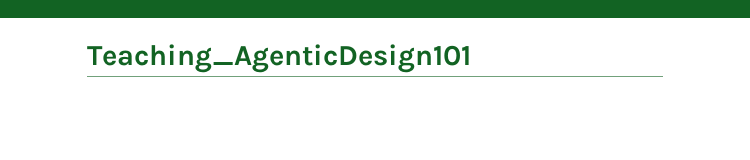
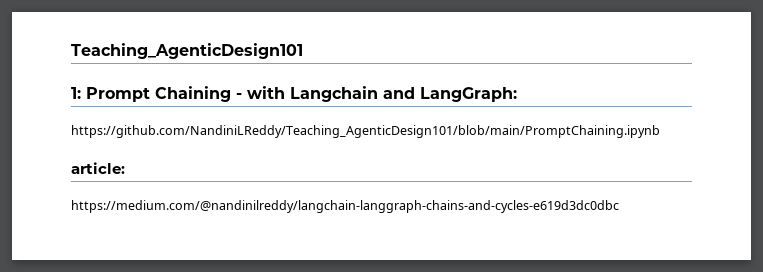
(471, 58) none -> [71,86,517,102] [71,125,660,138] [71,162,125,174] [71,200,619,213] // 1: Prompt Chaining - with Langchain and LangGraph: // https://github.com/NandiniLReddy/Teaching_AgenticDesign101/blob/main/PromptChaining.ipynb // article: // https://medium.com/@nandinilreddy/langchain-langgraph-chains-and-cycles-e619d3dc0dbc

